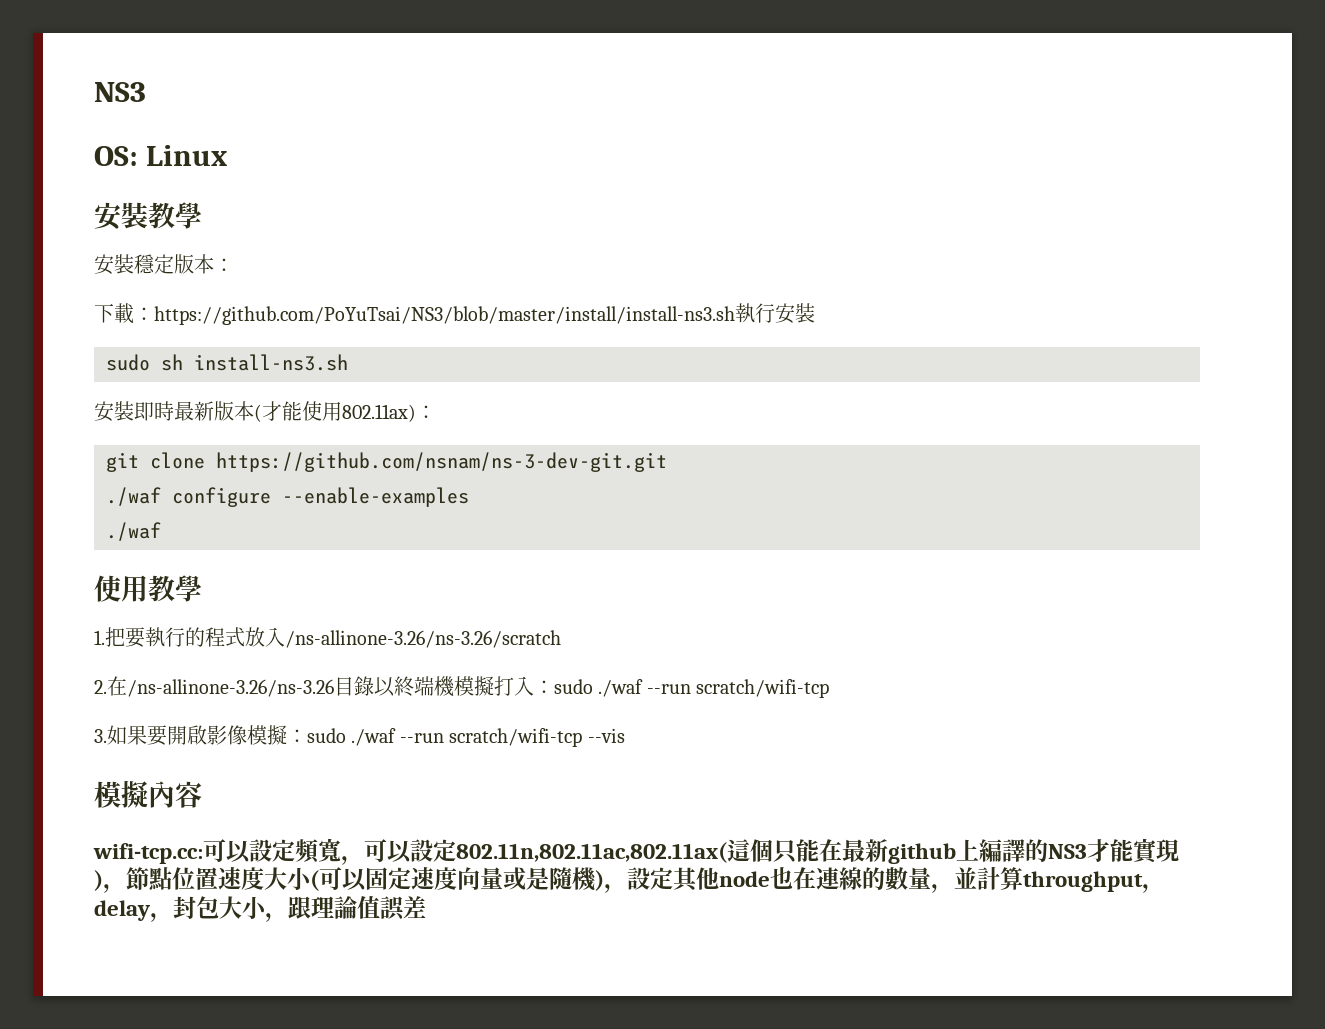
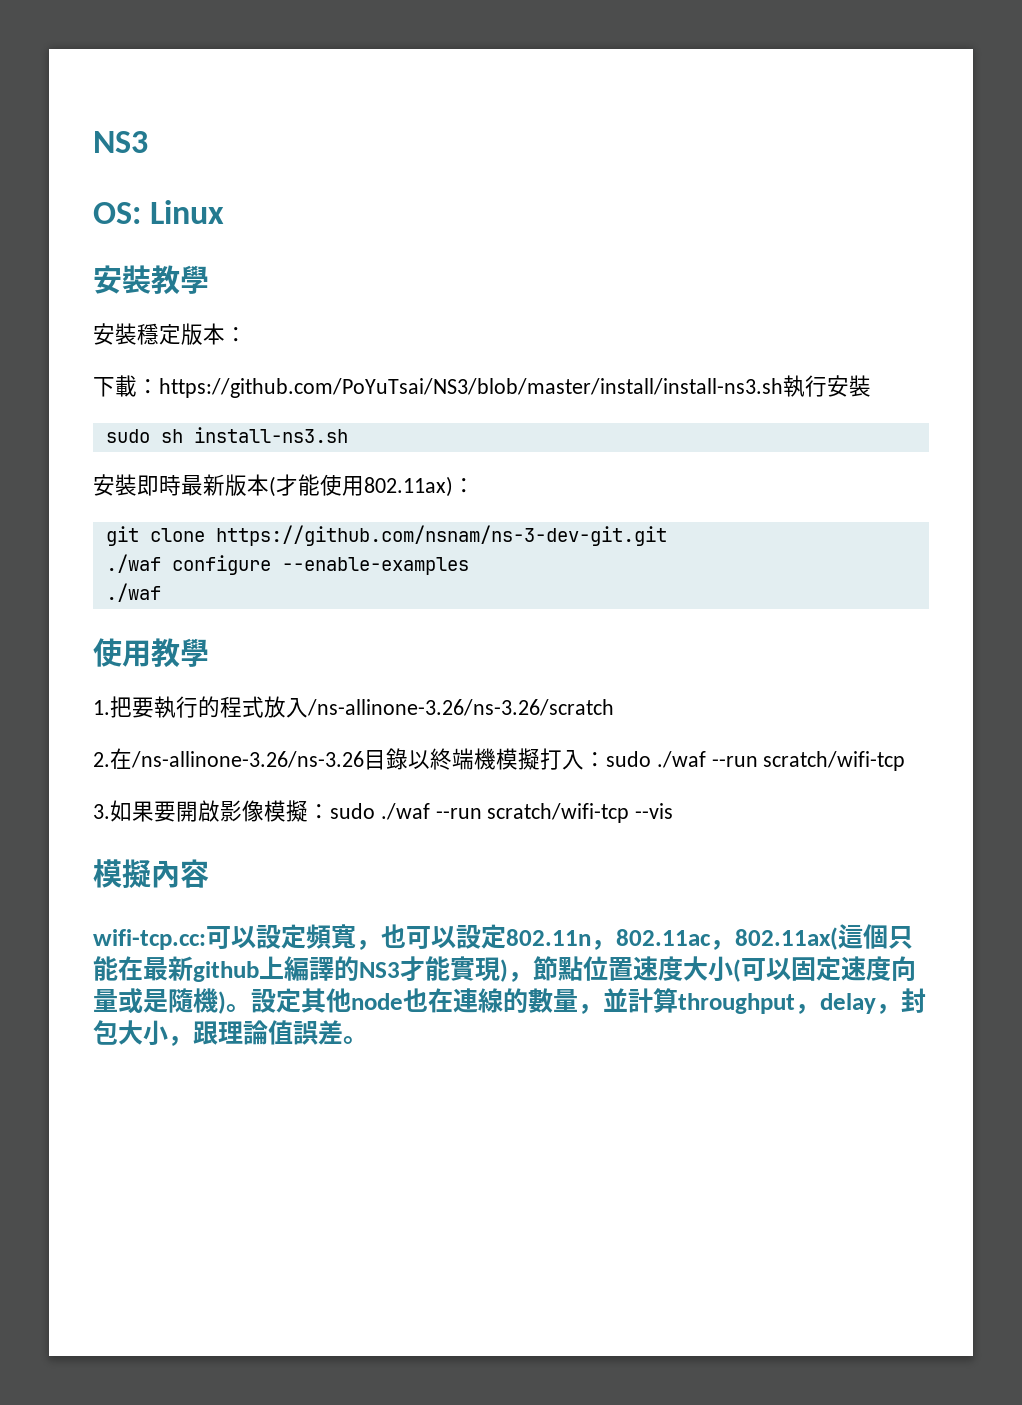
[364,839,727,863] 可以設定802.11n,802.11ac,802.11ax( -> [381,924,838,950] 也可以設定802.11n，802.11ac，802.11ax(
[604,884,627,893] ， -> [226,1004,251,1012] 。
(426, 907) none -> [343,1036,368,1044] 。

